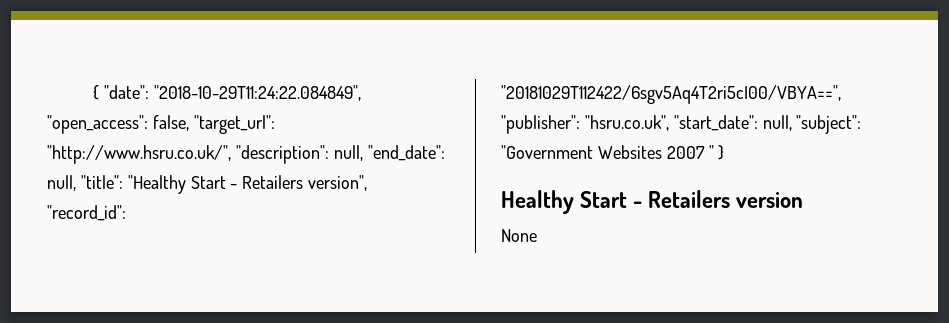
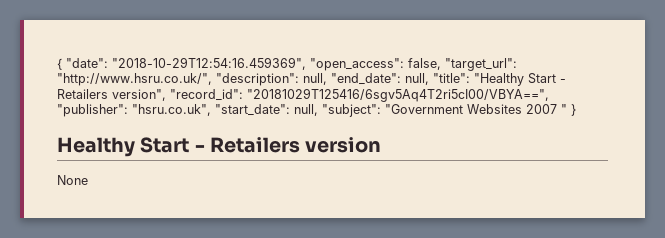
[153,85,361,101] "2018-10-29T11:24:22.084849", -> [112,57,306,70] "2018-10-29T12:54:16.459369",
[501,85,841,104] "20181029T112422/6sgv5Aq4T2ri5cI00/VBYA==", -> [247,88,549,102] "20181029T125416/6sgv5Aq4T2ri5cI00/VBYA==",

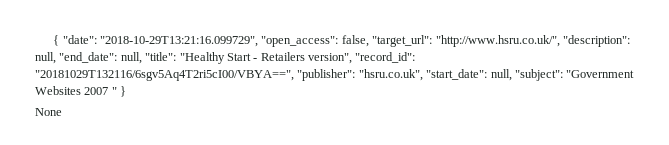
[112,57,306,70] "2018-10-29T12:54:16.459369", -> [100,36,259,47] "2018-10-29T13:21:16.099729",
[247,88,549,102] "20181029T125416/6sgv5Aq4T2ri5cI00/VBYA==", -> [35,70,294,81] "20181029T132116/6sgv5Aq4T2ri5cI00/VBYA==",
[57,137,382,157] // Healthy Start - Retailers version -> (127, 91) none

